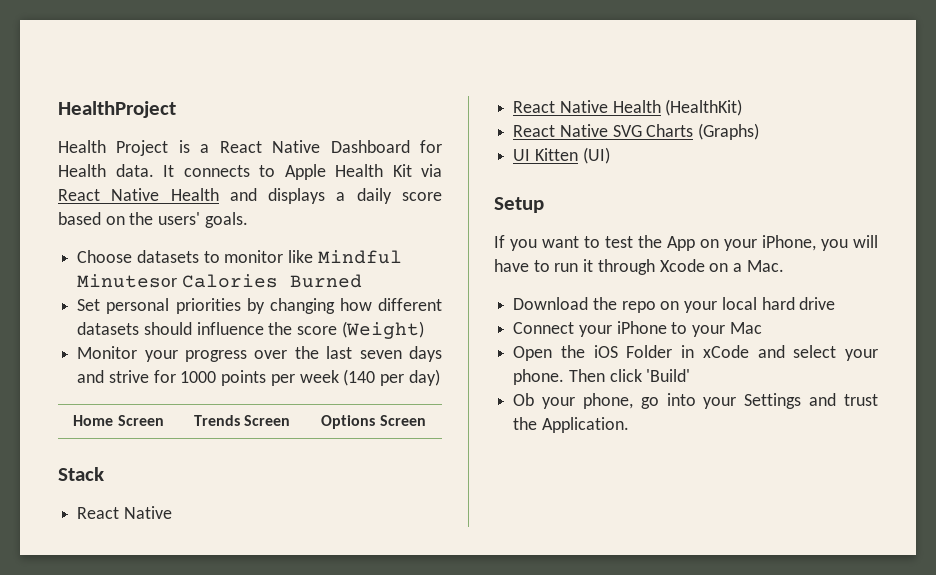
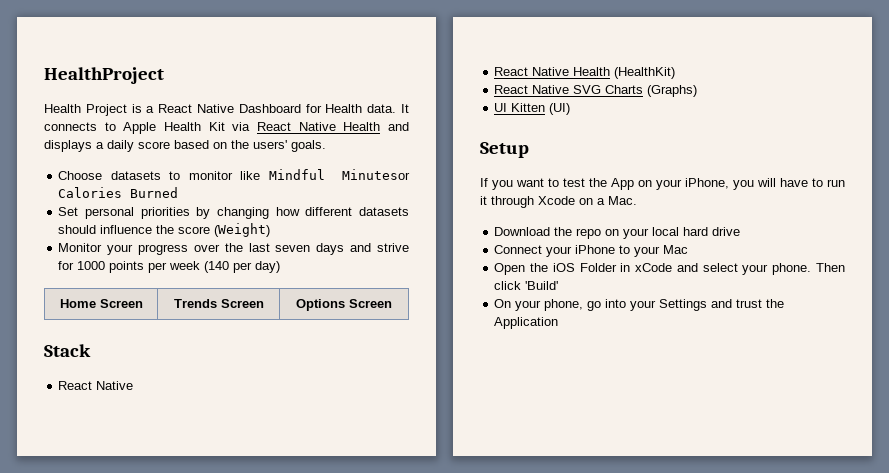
[513,393,535,406] Ob -> [494,299,512,308] On
[541,417,629,433] Application. -> [494,317,559,329] Application

